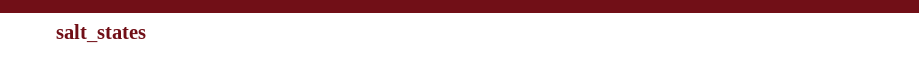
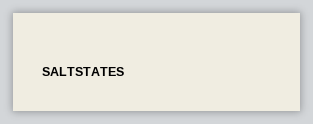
[56,24,146,43] salt_states -> [42,67,124,76] SALTSTATES

